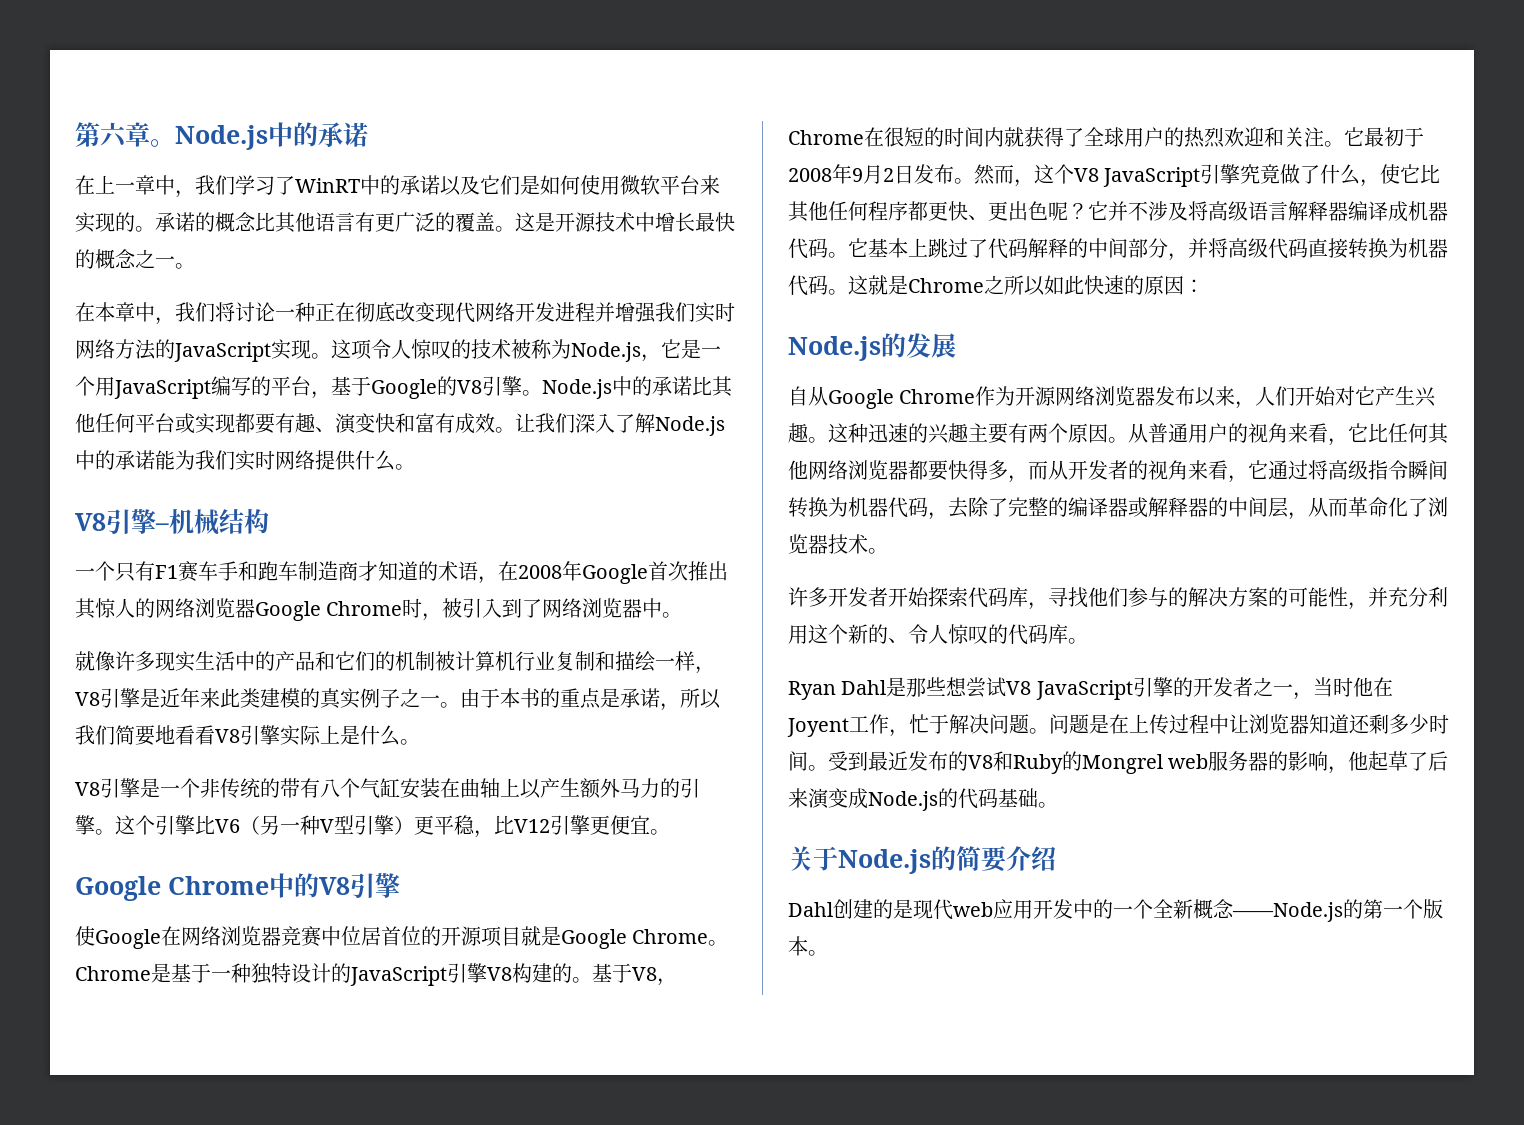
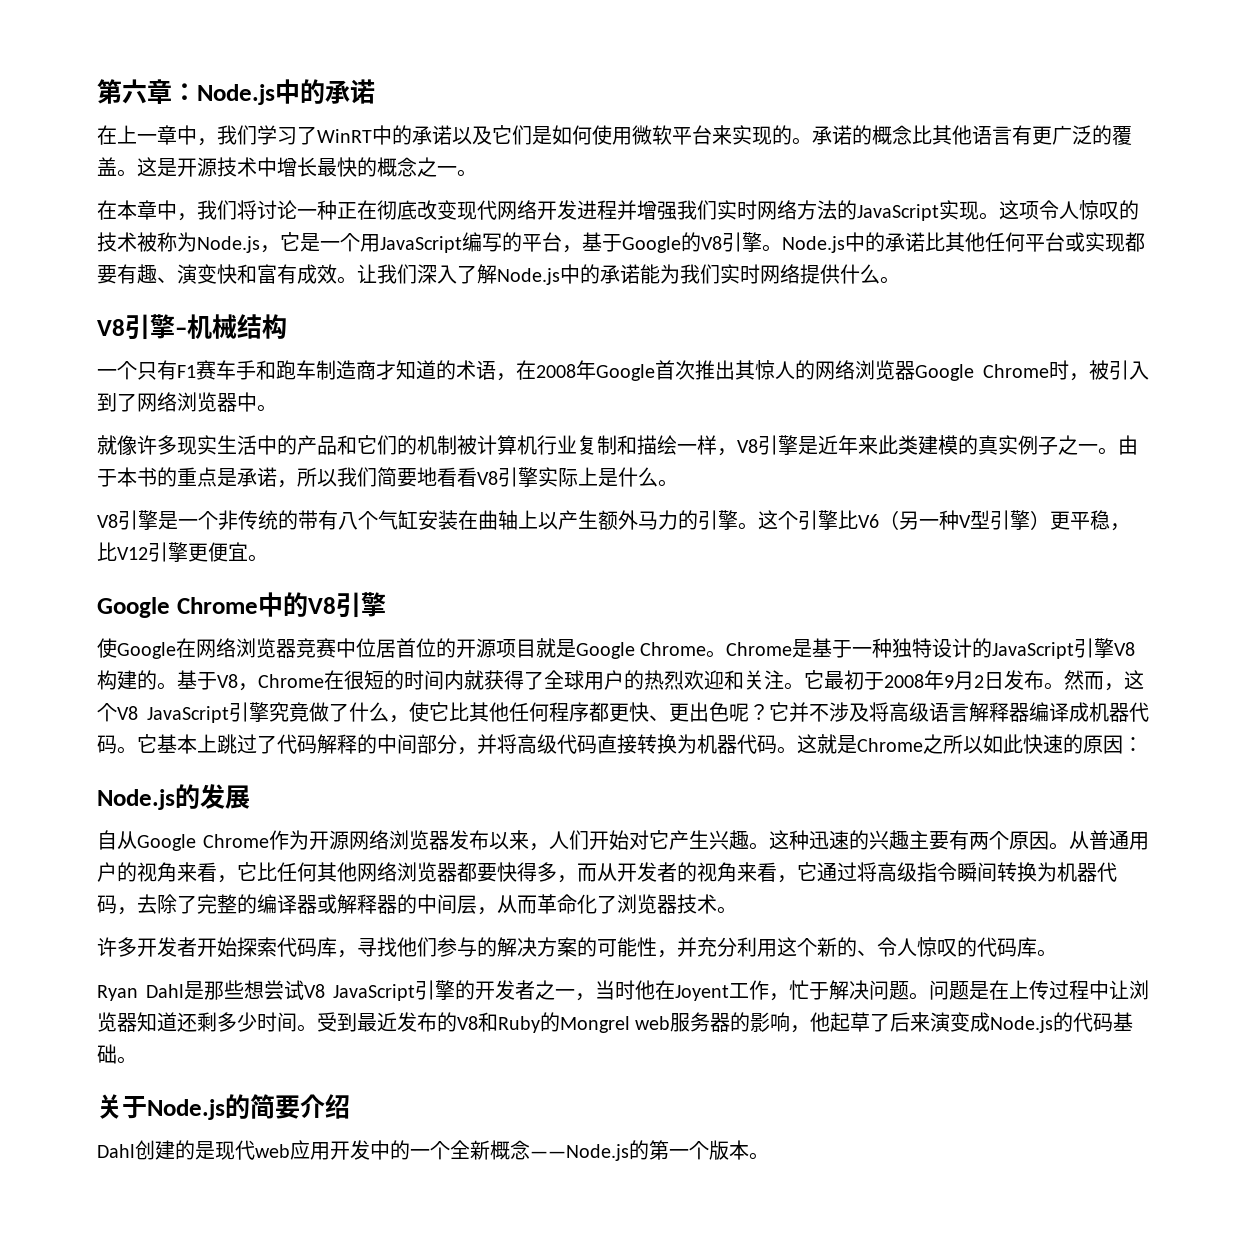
[150,139,175,147] 。 -> [172,83,197,101] ：

